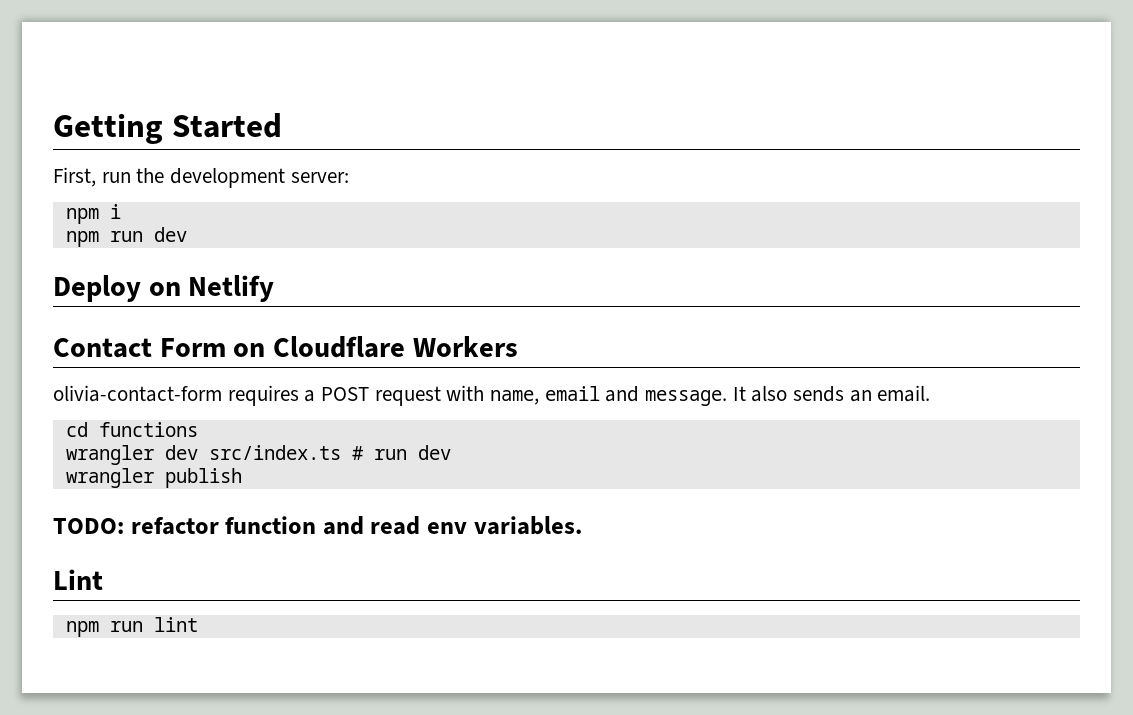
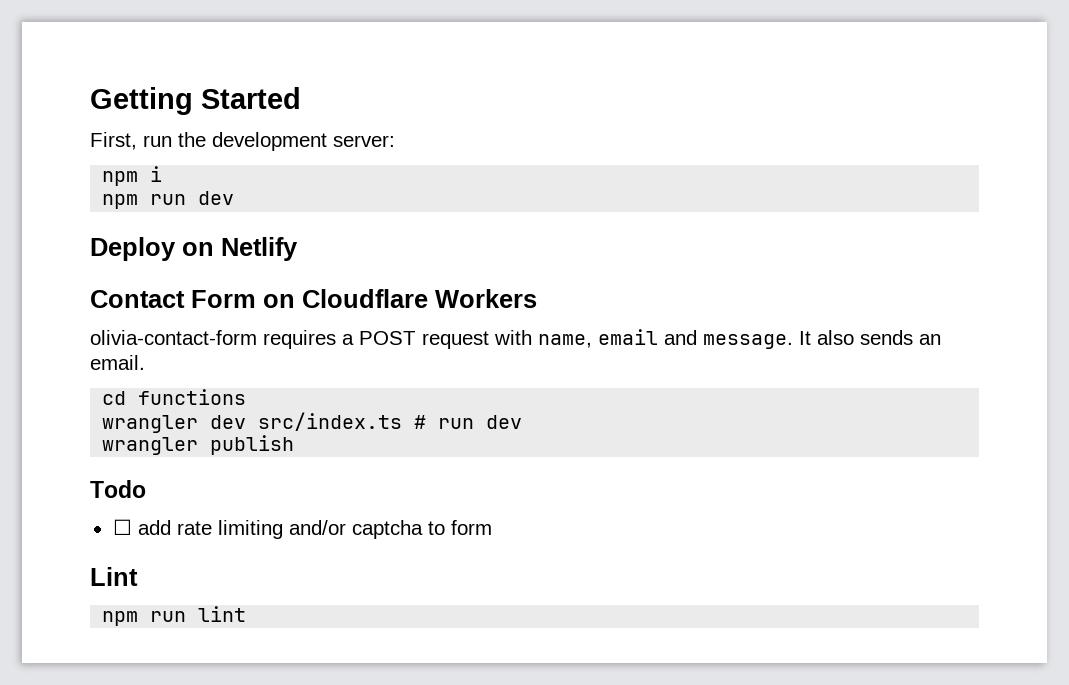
[53,516,582,535] TODO: refactor function and read env variables. -> [90,480,146,498] [112,519,492,539] Todo // ☐ add rate limiting and/or captcha to form

